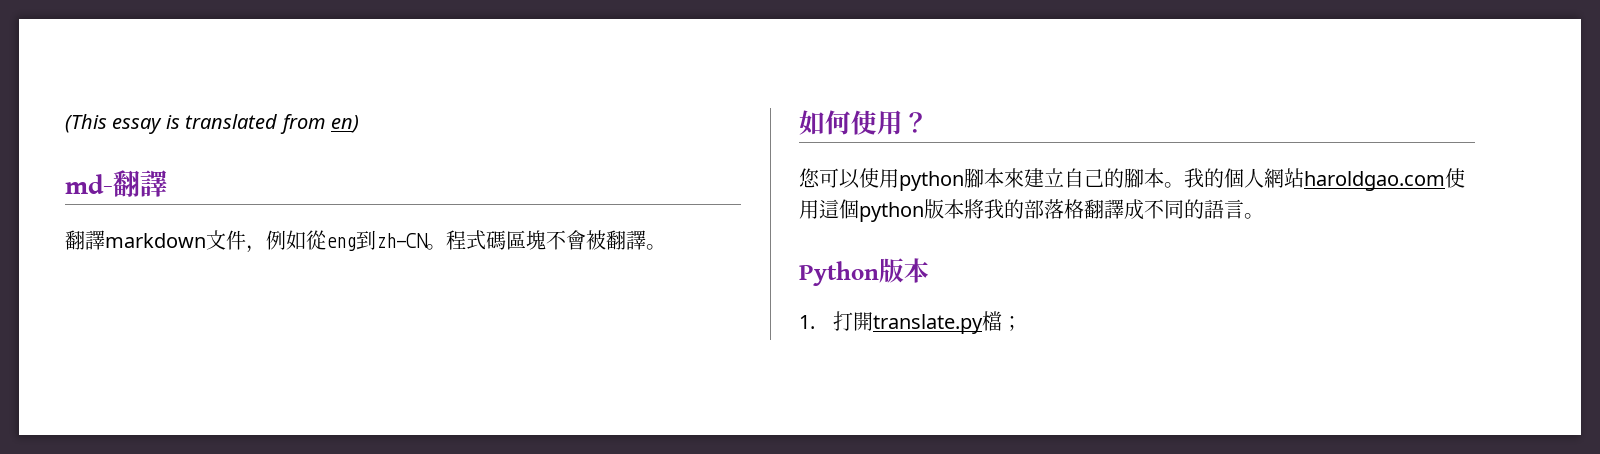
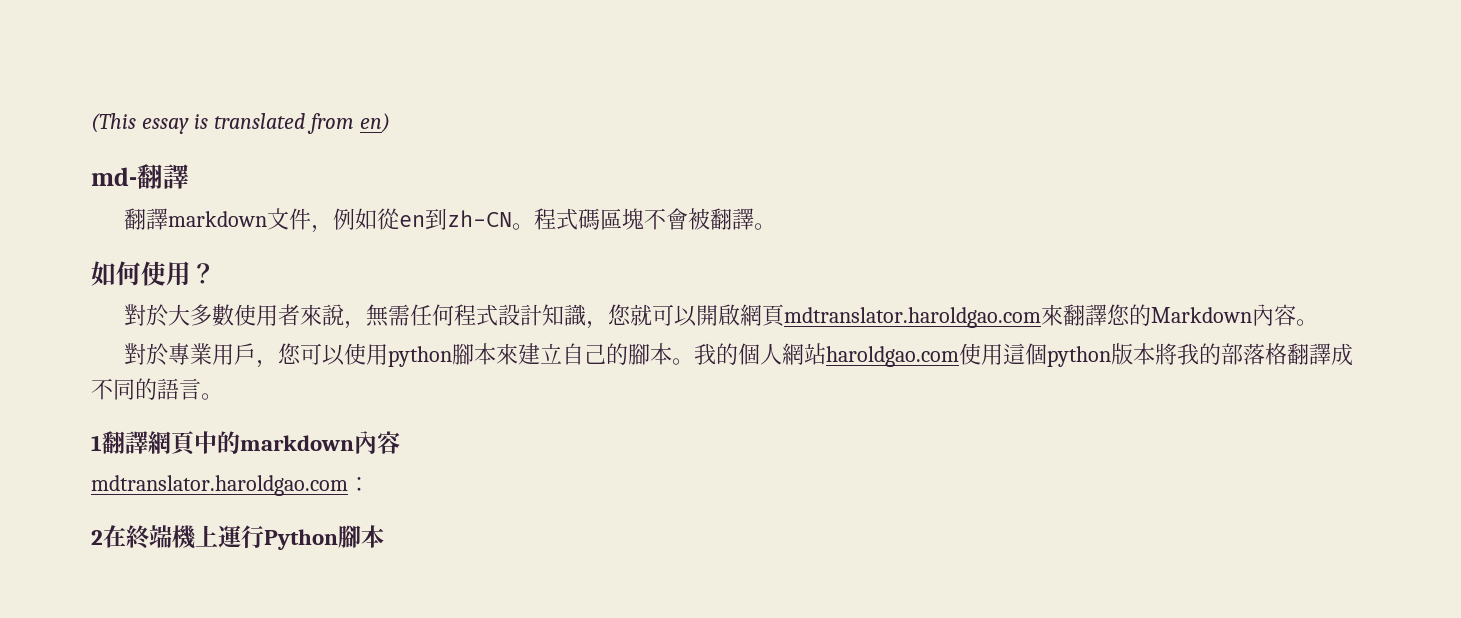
[326,237,356,251] eng -> [398,215,425,227] en
(929, 122) none -> [123,304,1318,329] [123,343,278,368] 對於大多數使用者來說，無需任何程式設計知識，您就可以開啟網頁mdtranslator.haroldgao.com來翻譯您的Markdown內容。 // 對於專業用戶，
[799,258,929,286] [799,311,1023,334] Python版本 // 1.打開translate.py檔； -> [91,431,400,456] [91,475,370,496] [91,525,384,550] 1翻譯網頁中的markdown內容 // mdtranslator.haroldgao.com： // 2在終端機上運行Python腳本

